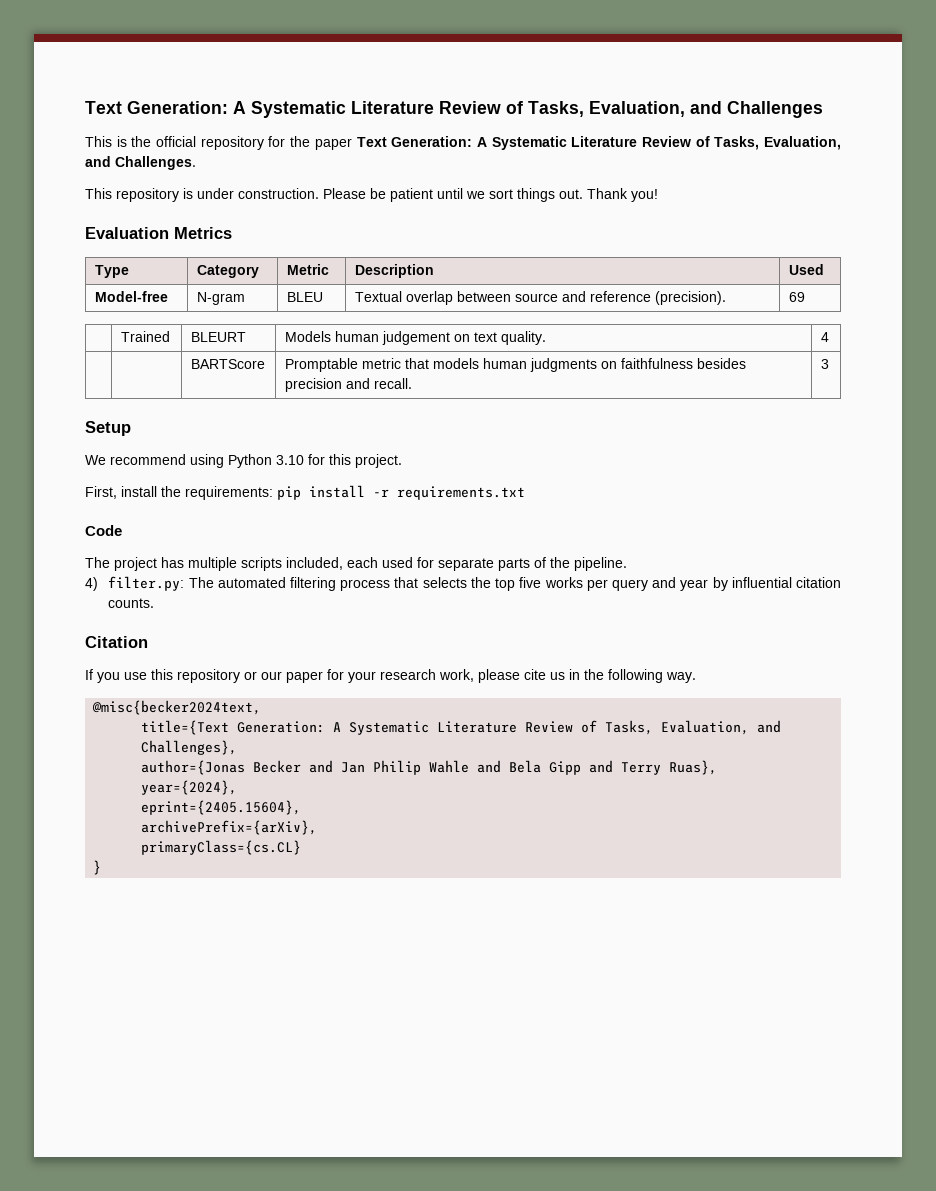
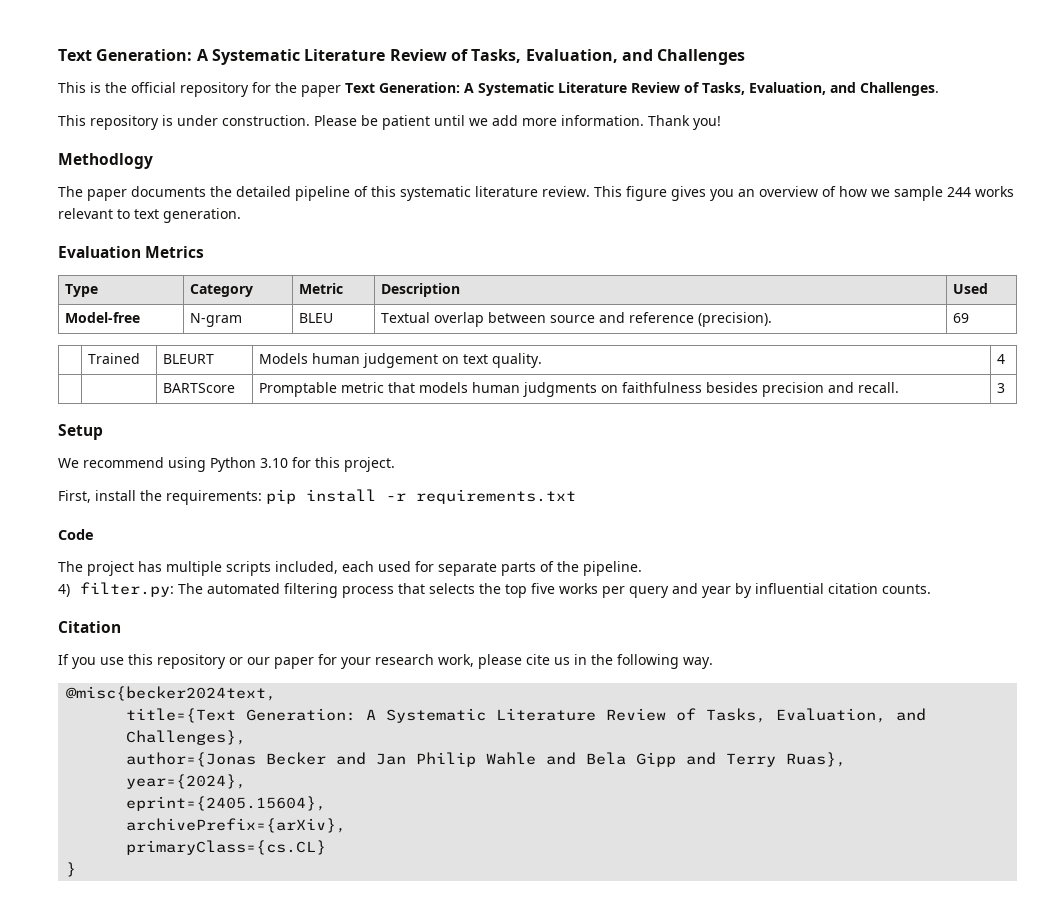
[489,188,583,202] sort things out. -> [492,115,644,126] add more information.
(658, 195) none -> [58,153,153,169] [58,186,1014,201] [58,208,241,223] // Methodlogy // The paper documents the detailed pipeline of this systematic literature review. This figure gives you an overview of how we sample 244 works relevant to text generation.

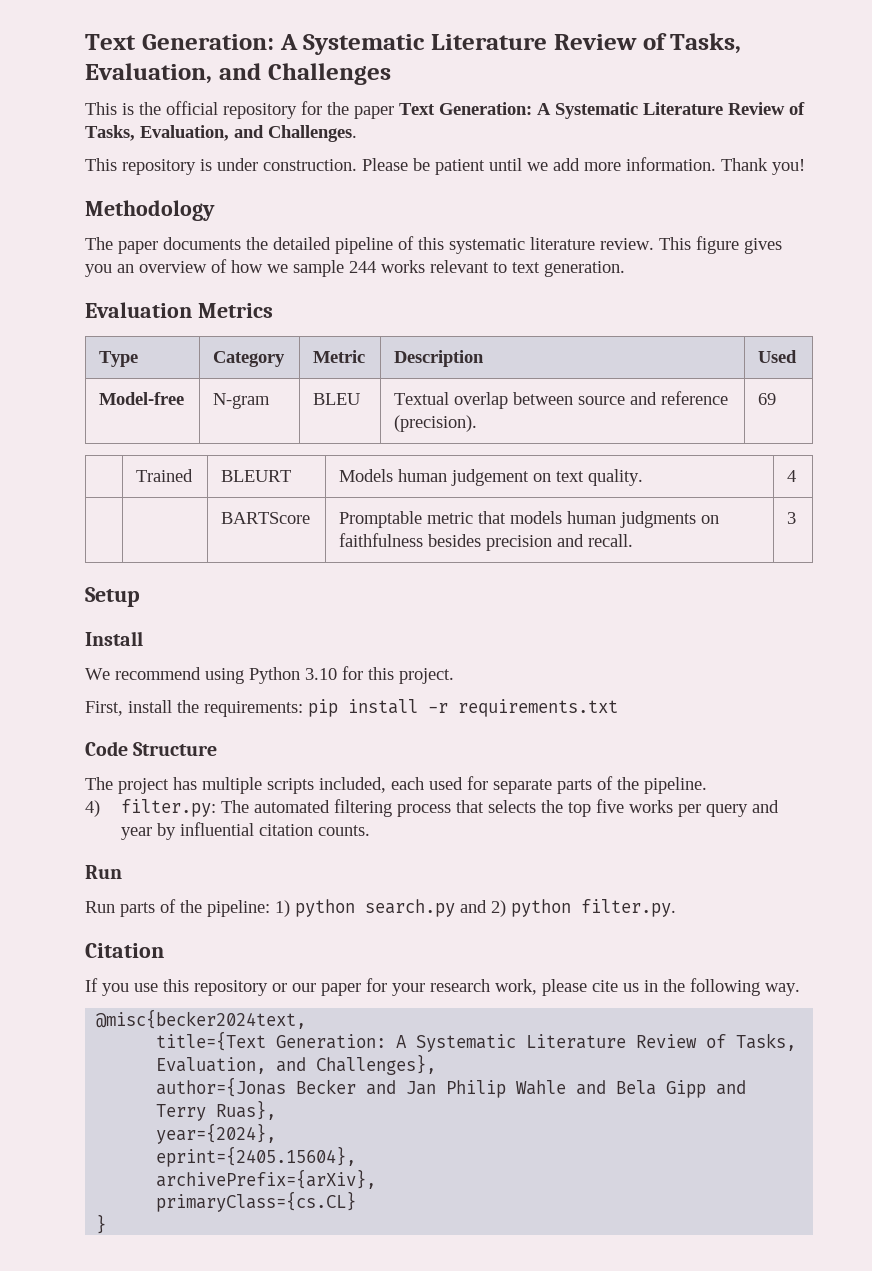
[58,153,153,169] Methodlogy -> [85,200,215,221] Methodology
(103, 432) none -> [85,631,143,646] // Install
(94, 534) none -> [133,742,218,756] Structure
(931, 589) none -> [85,865,122,879] [85,899,676,917] // Run // Run parts of the pipeline: 1) python search.py and 2) python filter.py.

